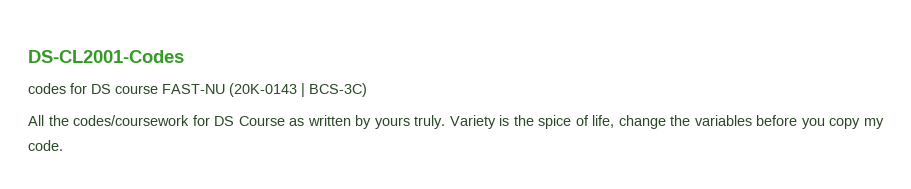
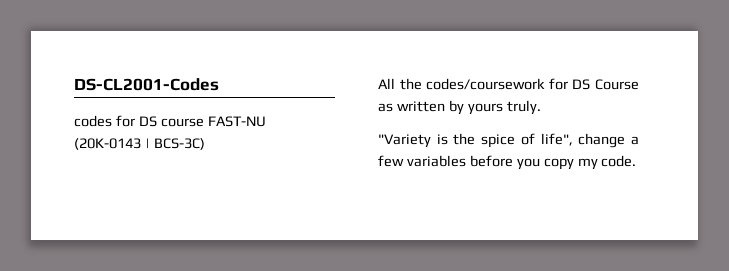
[449,115,496,129] Variety -> [378,134,431,148] // "Variety
[592,115,691,129] life, change the -> [540,133,639,148] [378,155,404,167] life", change a few

